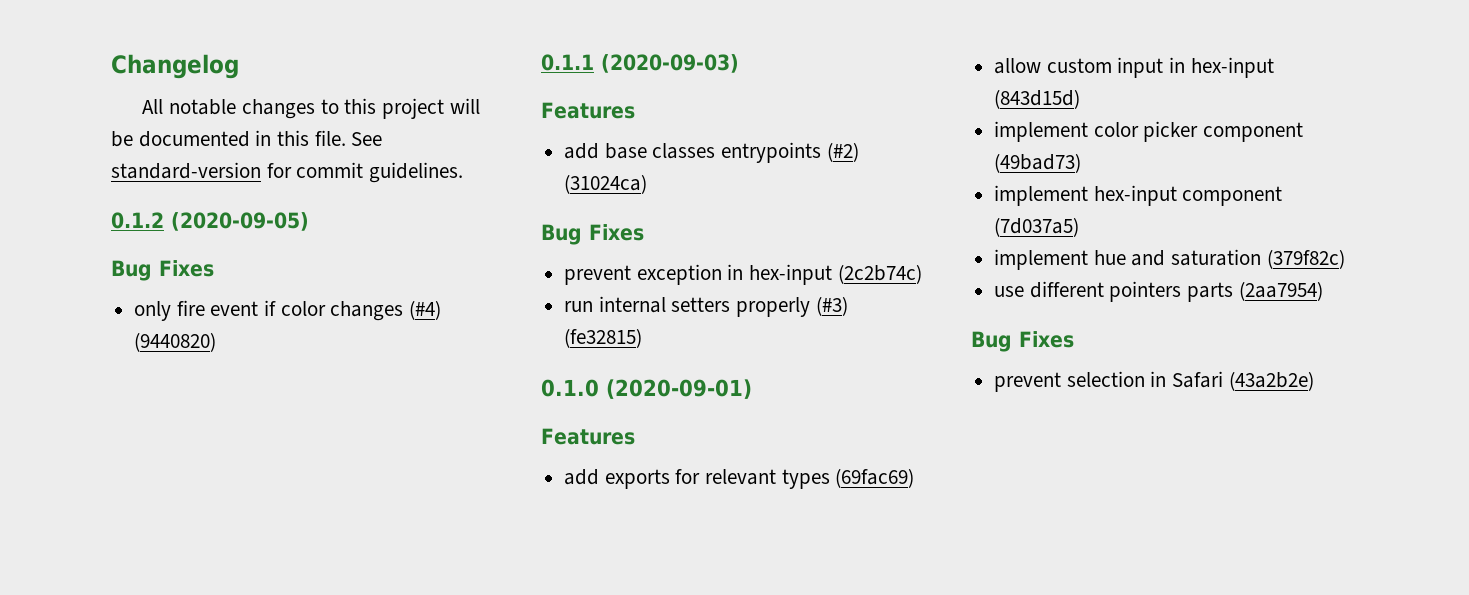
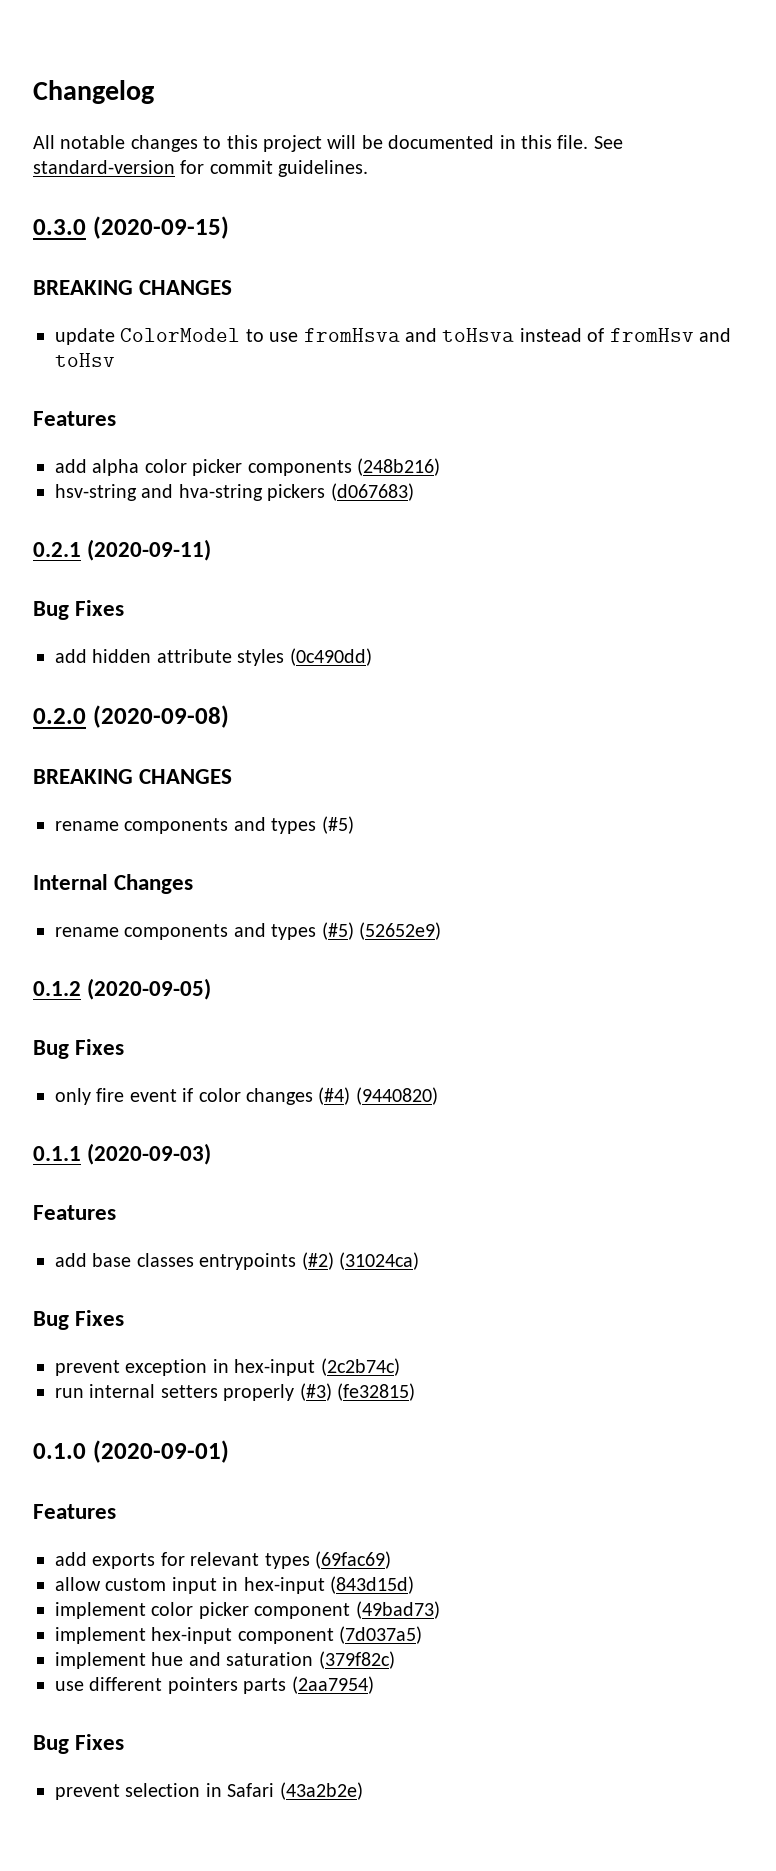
(464, 172) none -> [33,216,229,239] [33,280,233,295] [55,328,731,345] [55,353,115,367] [33,411,116,426] [55,458,440,476] [55,483,414,501] [33,539,212,561] [33,600,125,620] [55,648,372,666] [33,705,229,728] [33,769,233,784] [55,816,354,834] [33,874,194,894] [55,922,441,940] // 0.3.0 (2020-09-15) // BREAKING CHANGES // update ColorModel to use fromHsva and toHsva instead of fromHsv and toHsv // Features // add alpha color picker components (248b216) // hsv-string and hva-string pickers (d067683) // 0.2.1 (2020-09-11) // Bug Fixes // add hidden attribute styles (0c490dd) // 0.2.0 (2020-09-08) // BREAKING CHANGES // rename components and types (#5) // Internal Changes // rename components and types (#5) (52652e9)

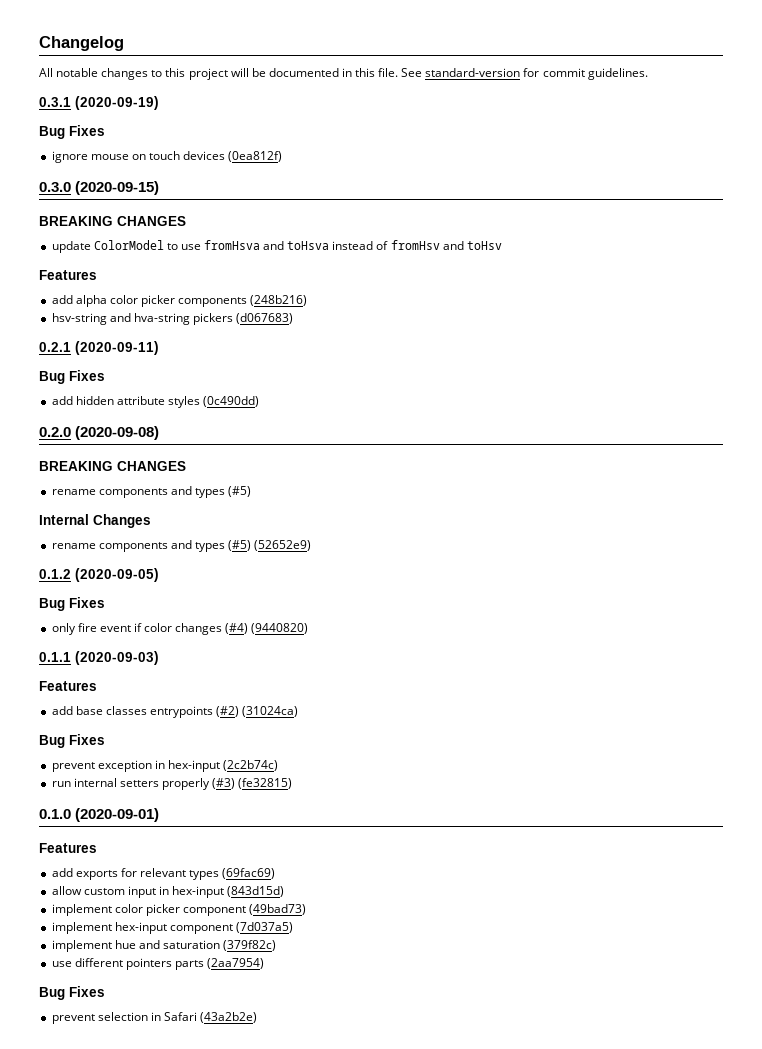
(369, 168) none -> [39,96,159,110] [39,125,105,139] [51,151,283,163] // 0.3.1 (2020-09-19) // Bug Fixes // ignore mouse on touch devices (0ea812f)

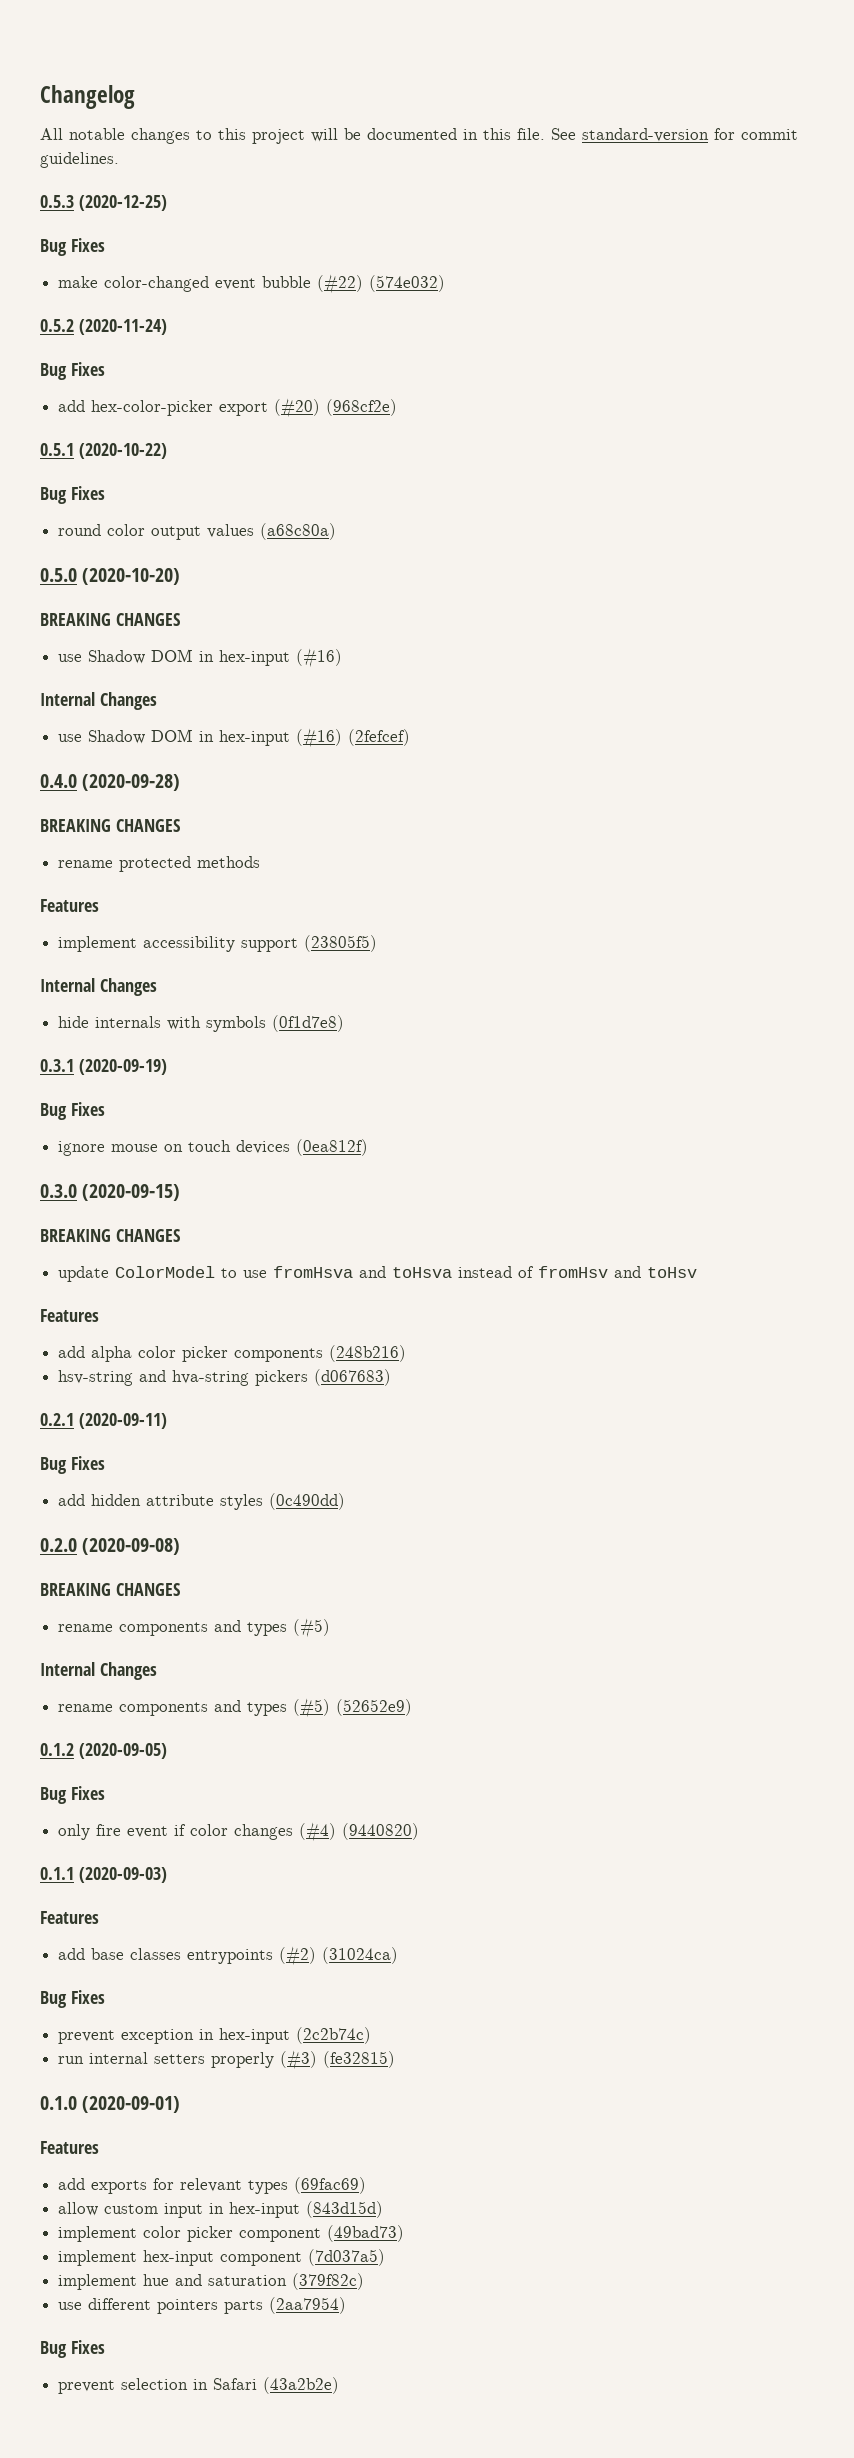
(648, 74) none -> [40,195,167,211] [40,238,105,256] [58,274,446,294] [40,319,167,335] [40,362,105,380] [58,398,398,418] [40,443,167,459] [40,486,105,504] [58,523,337,540] [40,568,181,585] [40,613,180,626] [58,648,343,668] [40,692,157,710] [58,728,411,748] [40,774,181,791] [40,819,180,832] [58,856,261,872] [40,899,99,912] [58,935,378,952] [40,978,157,996] [58,1015,345,1032] // 0.5.3 (2020-12-25) // Bug Fixes // make color-changed event bubble (#22) (574e032) // 0.5.2 (2020-11-24) // Bug Fixes // add hex-color-picker export (#20) (968cf2e) // 0.5.1 (2020-10-22) // Bug Fixes // round color output values (a68c80a) // 0.5.0 (2020-10-20) // BREAKING CHANGES // use Shadow DOM in hex-input (#16) // Internal Changes // use Shadow DOM in hex-input (#16) (2fefcef) // 0.4.0 (2020-09-28) // BREAKING CHANGES // rename protected methods // Features // implement accessibility support (23805f5) // Internal Changes // hide internals with symbols (0f1d7e8)

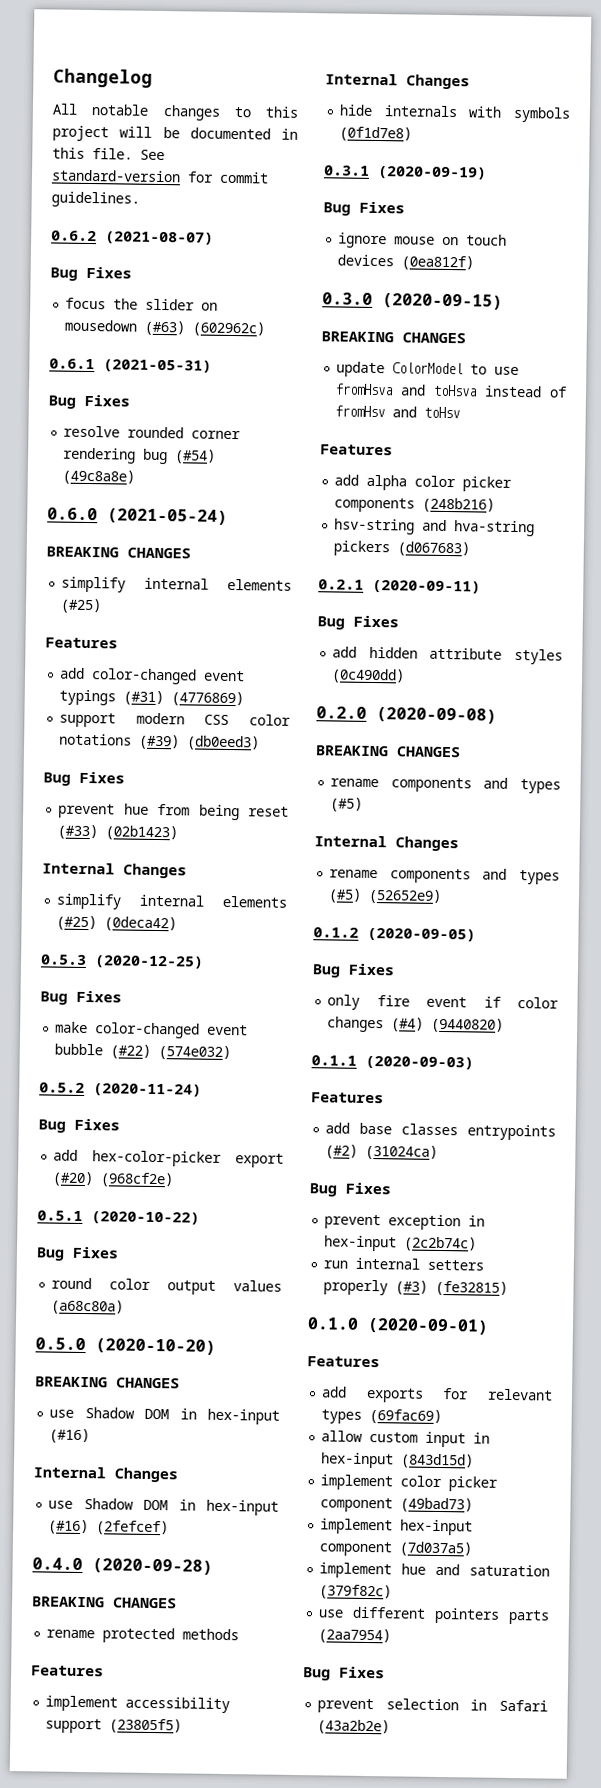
(119, 160) none -> [51,230,214,245] [50,266,132,281] [65,297,219,311] [64,319,266,337] [49,358,212,373] [48,394,130,409] [63,425,242,440] [62,447,217,465] [62,469,136,485] [47,507,228,525] [46,546,191,559] [61,576,292,593] [60,598,103,614] [45,637,118,649] [59,667,246,685] [59,689,245,707] [59,712,291,728] [59,733,261,751] [43,771,125,786] [58,803,289,821] [57,824,179,841] [42,862,187,879] [56,893,287,910] [56,915,178,932] // 0.6.2 (2021-08-07) // Bug Fixes // focus the slider on mousedown (#63) (602962c) // 0.6.1 (2021-05-31) // Bug Fixes // resolve rounded corner rendering bug (#54) (49c8a8e) // 0.6.0 (2021-05-24) // BREAKING CHANGES // simplify internal elements (#25) // Features // add color-changed event typings (#31) (4776869) // support modern CSS color notations (#39) (db0eed3) // Bug Fixes // prevent hue from being reset (#33) (02b1423) // Internal Changes // simplify internal elements (#25) (0deca42)

